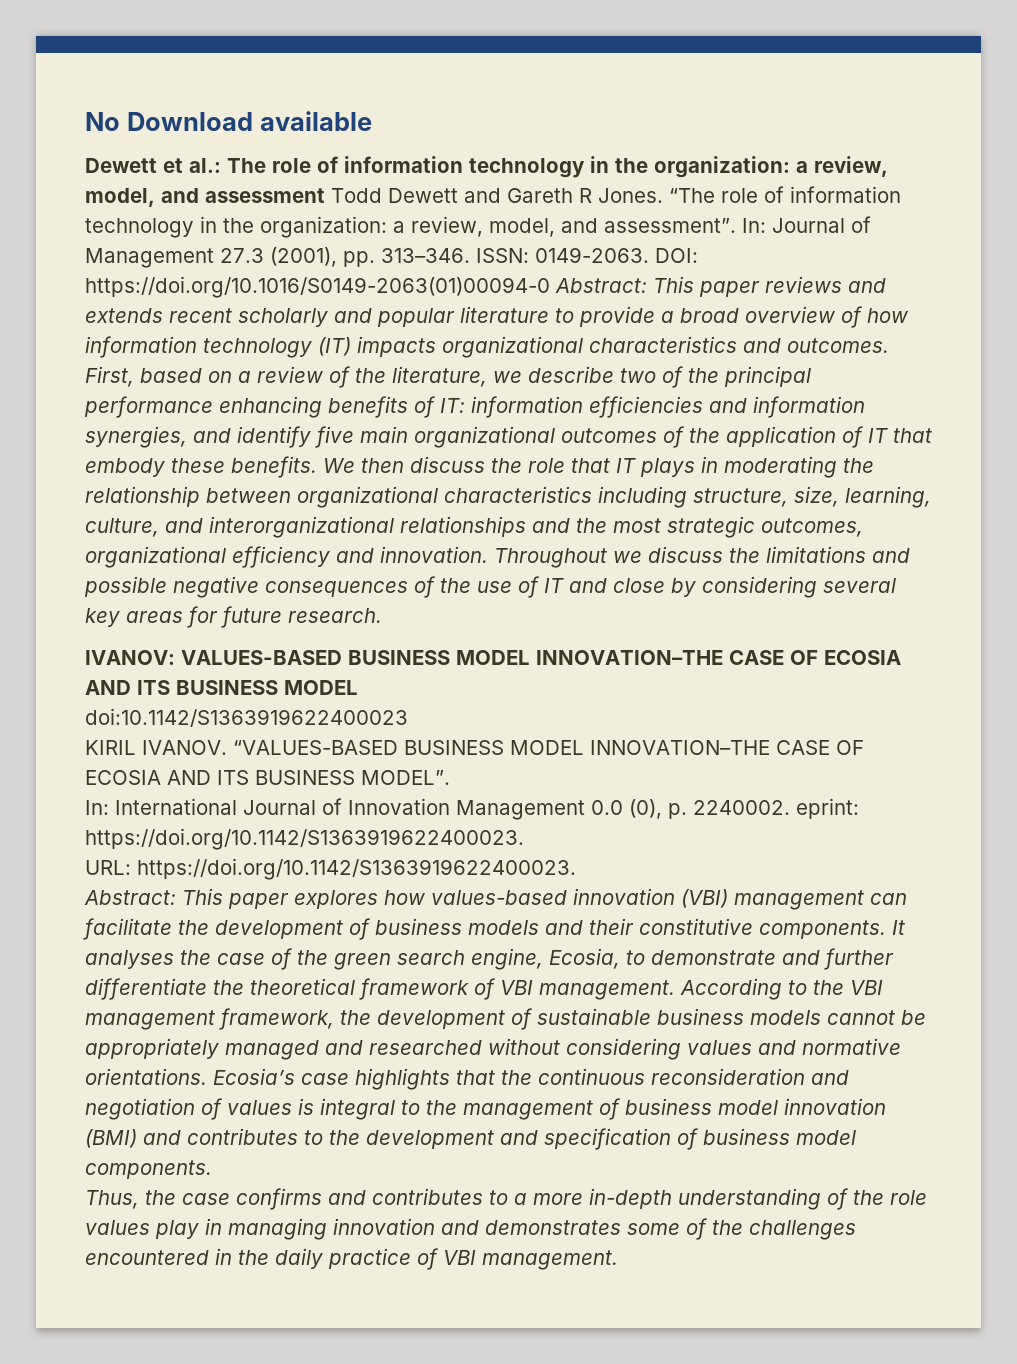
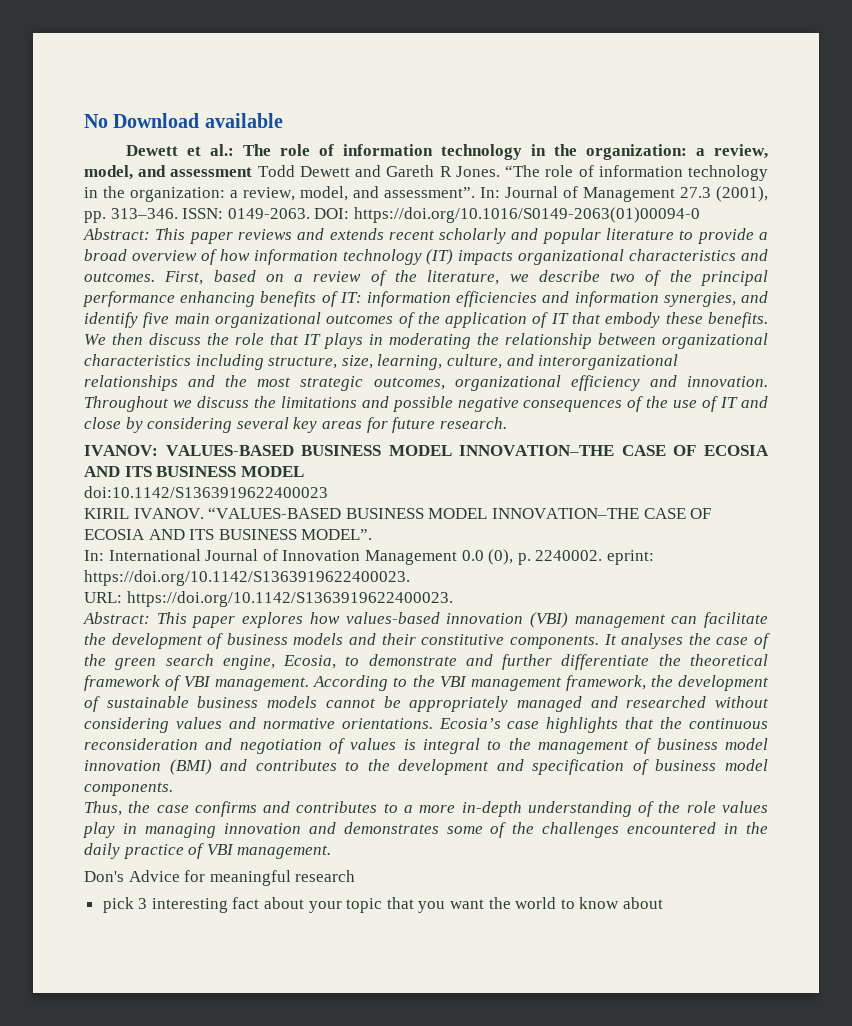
(618, 1260) none -> [84,870,356,886] [102,897,663,913] // Don's Advice for meaningful research // pick 3 interesting fact about your topic that you want the world to know about

